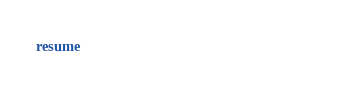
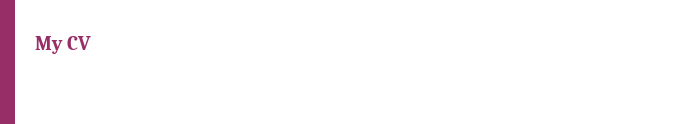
[36,44,81,51] resume -> [35,36,92,54] My CV

